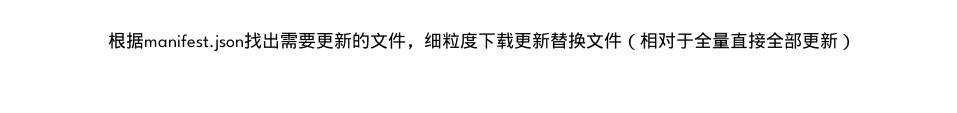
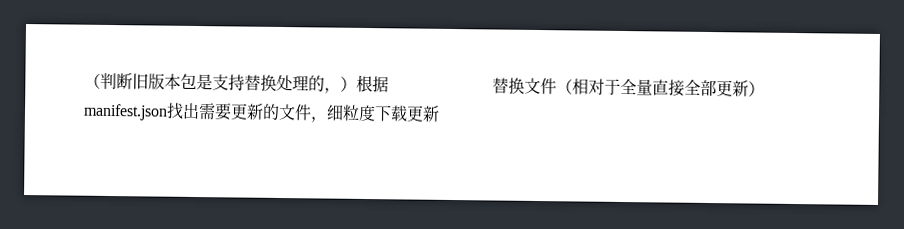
(107, 40) none -> [84,72,358,94] （判断旧版本包是支持替换处理的，）

